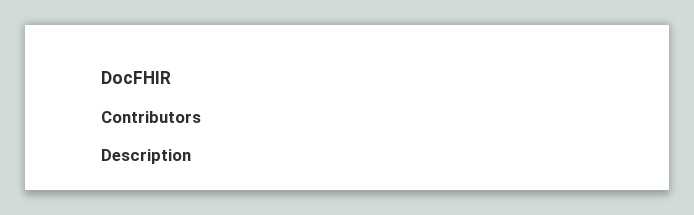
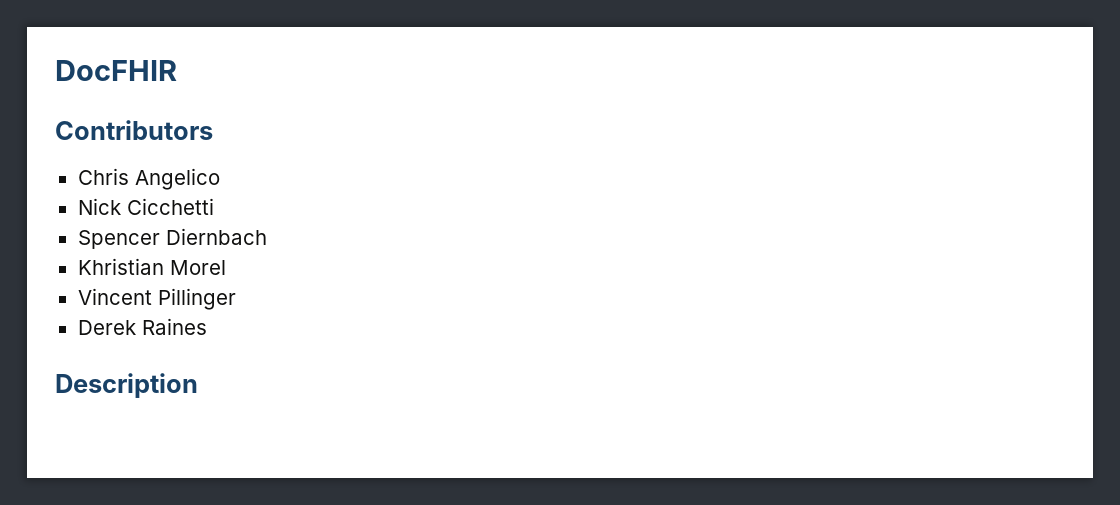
(201, 117) none -> [77,168,220,190] [77,198,214,215] [77,228,267,249] [77,258,226,275] [77,288,236,310] [77,318,207,335] // Chris Angelico // Nick Cicchetti // Spencer Diernbach // Khristian Morel // Vincent Pillinger // Derek Raines

